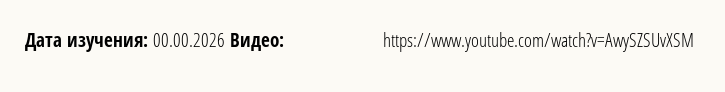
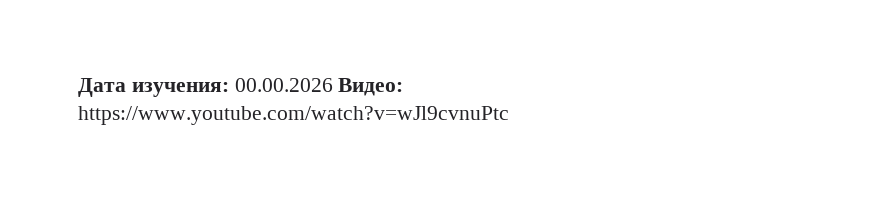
[383,32,694,52] https://www.youtube.com/watch?v=AwySZSUvXSM -> [78,106,509,125] https://www.youtube.com/watch?v=wJl9cvnuPtc

